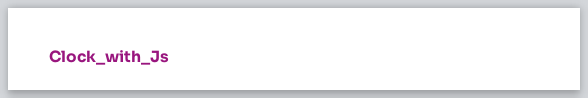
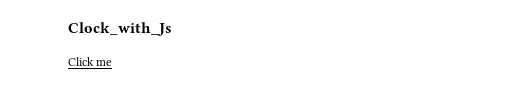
(169, 57) none -> [68,57,113,66] // Click me

